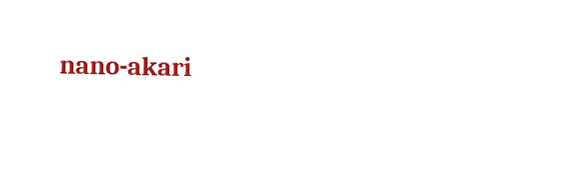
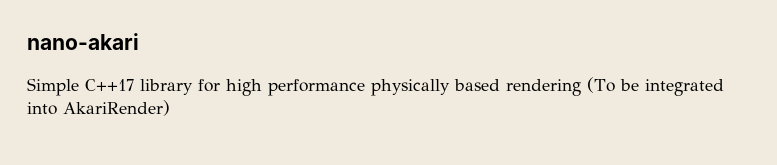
(192, 65) none -> [27,77,724,96] [27,100,170,116] // Simple C++17 library for high performance physically based rendering (To be integrated into AkariRender)

